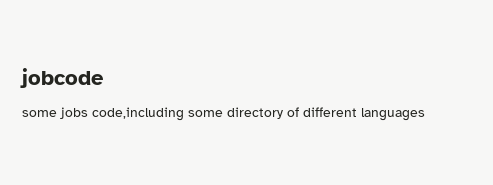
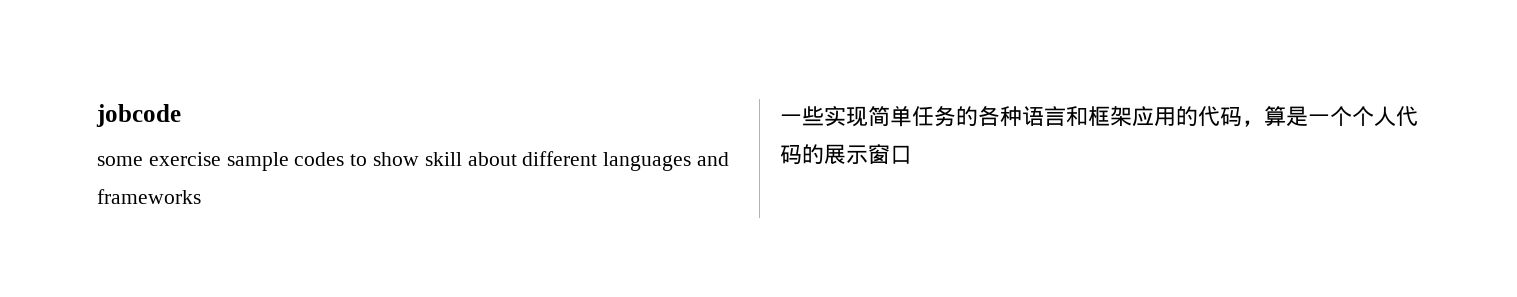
[60,107,425,121] jobs code,including some directory of different languages -> [148,151,730,171] [97,189,201,204] [780,106,1418,127] [780,144,912,165] exercise sample codes to show skill about different languages and frameworks // 一些实现简单任务的各种语言和框架应用的代码，算是一个个人代码的展示窗口

